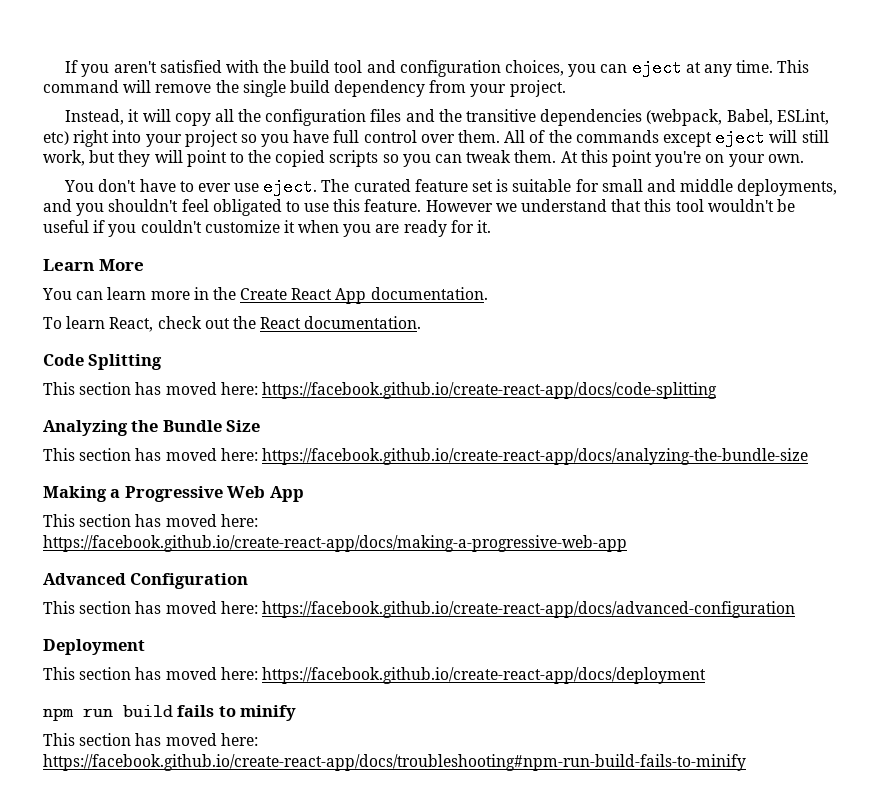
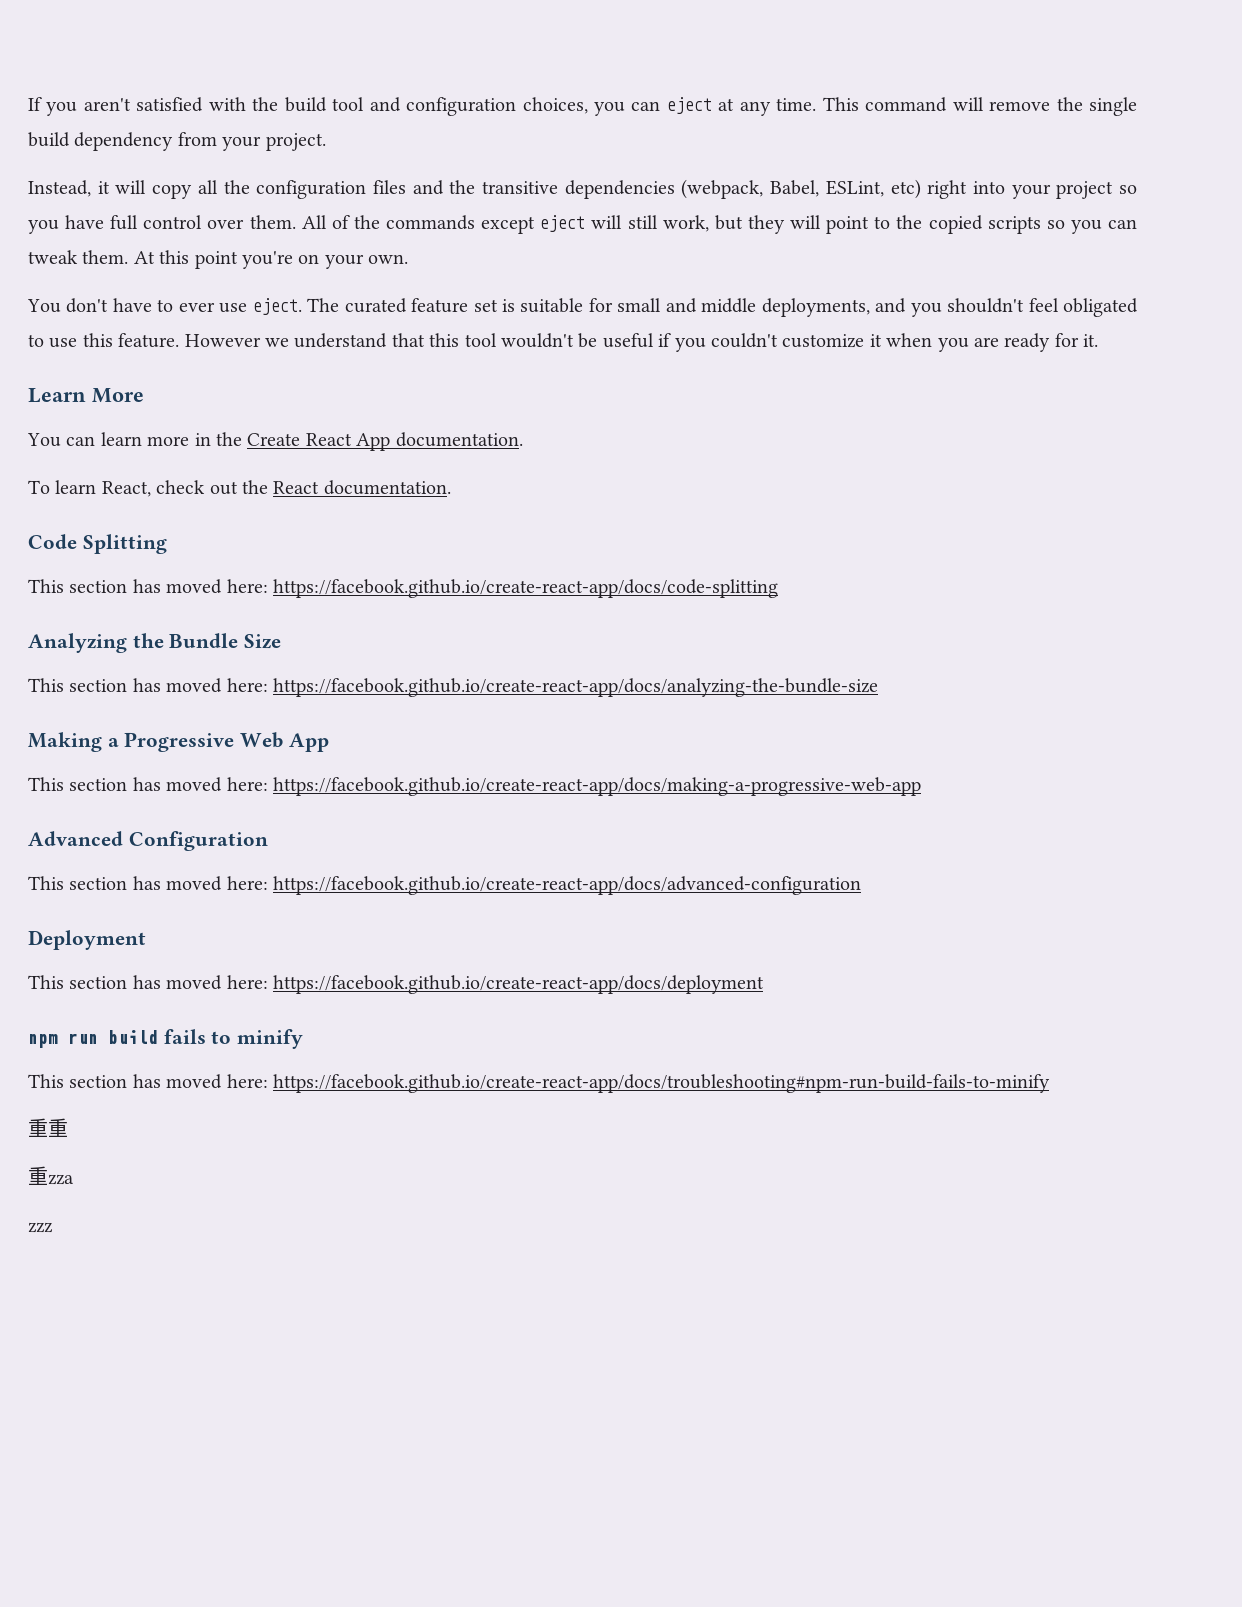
(746, 762) none -> [28,1118,68,1137] [28,1166,74,1185] [28,1222,53,1233] // 重重 // 重zza // zzz

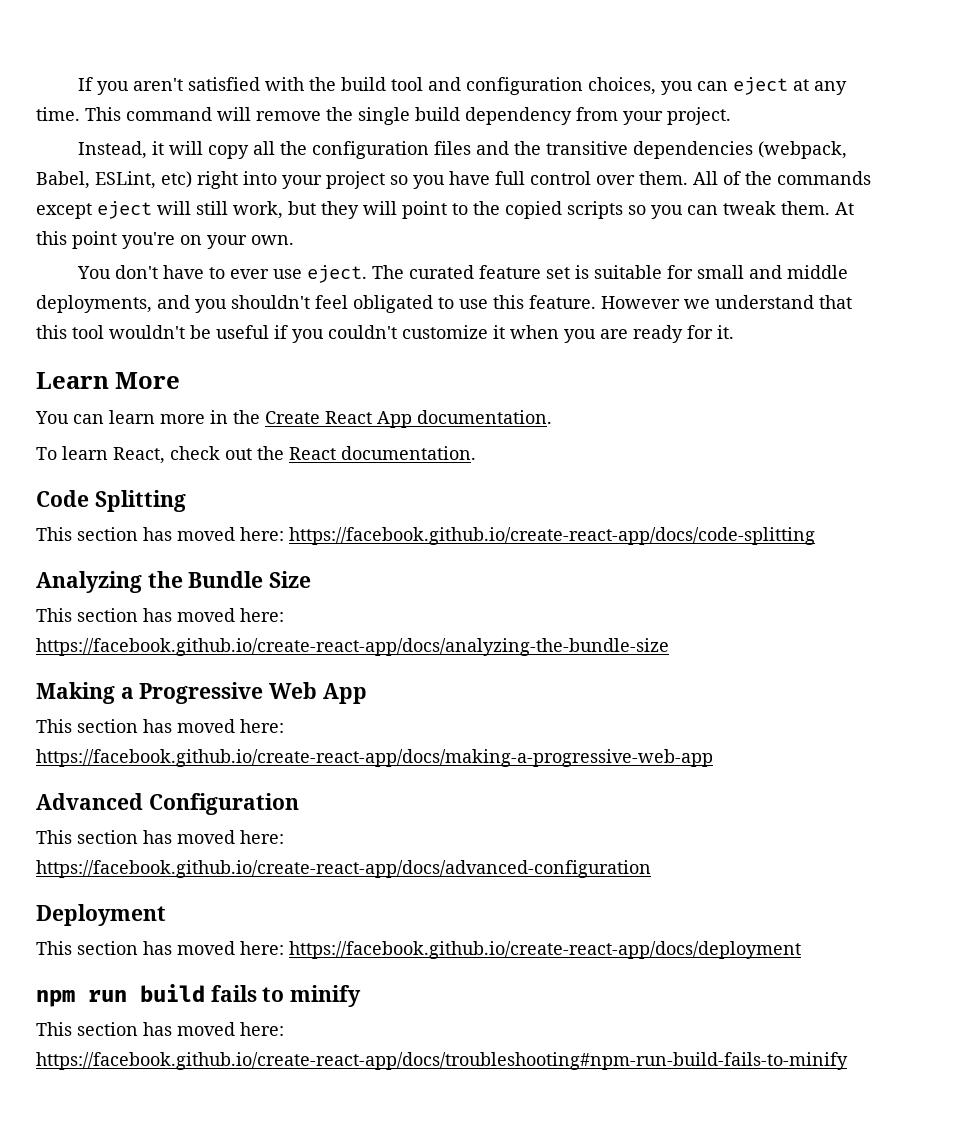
[28,1118,68,1137] [28,1166,74,1185] [28,1222,53,1233] // 重重 // 重zza // zzz -> (848, 1061) none

